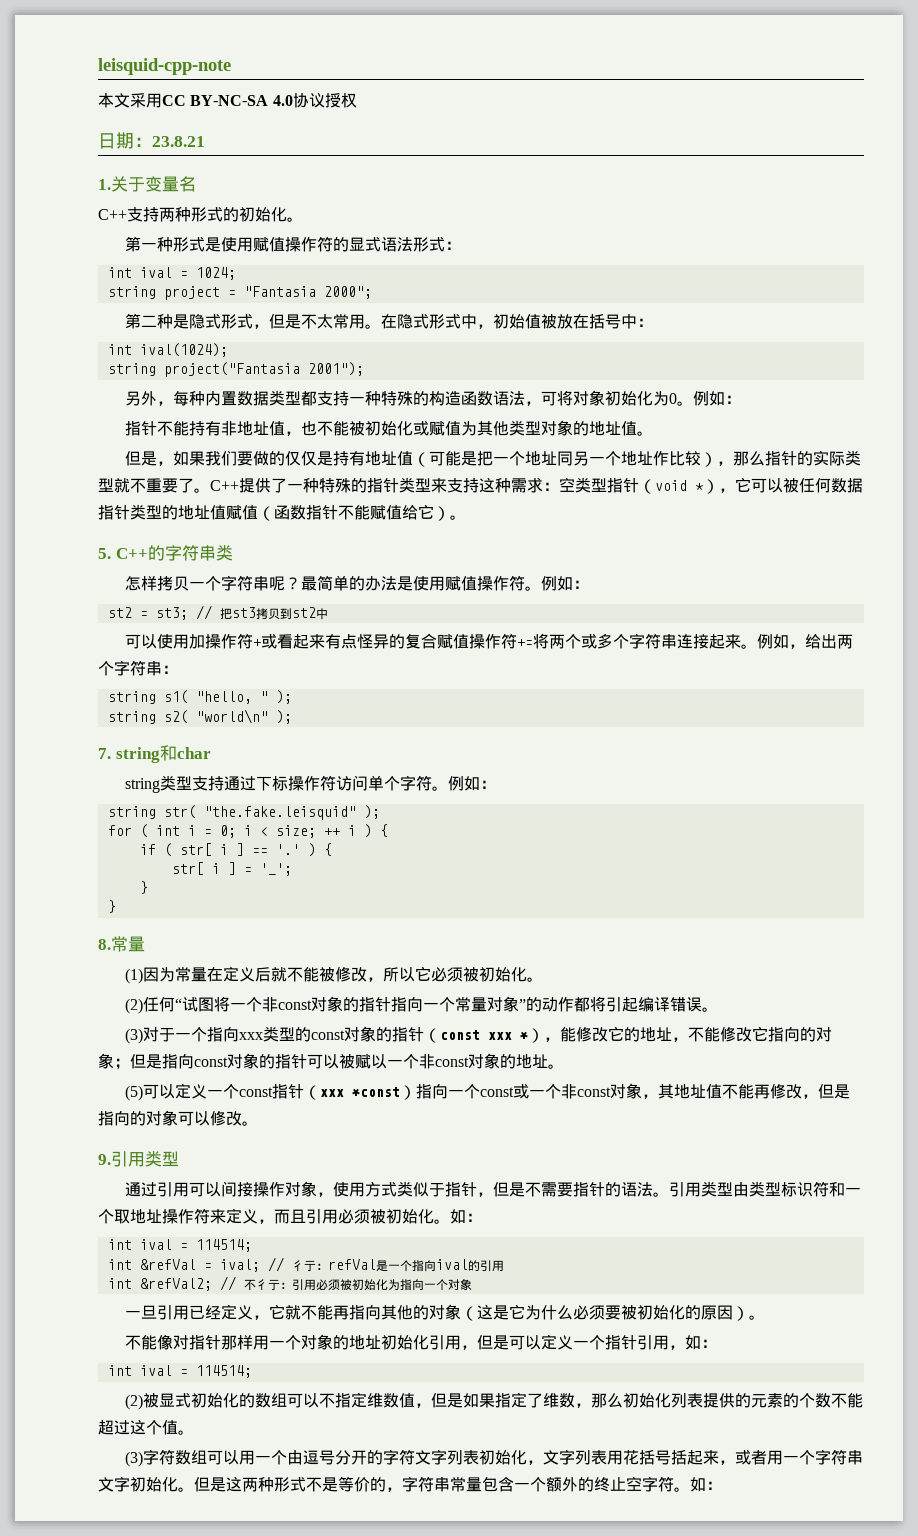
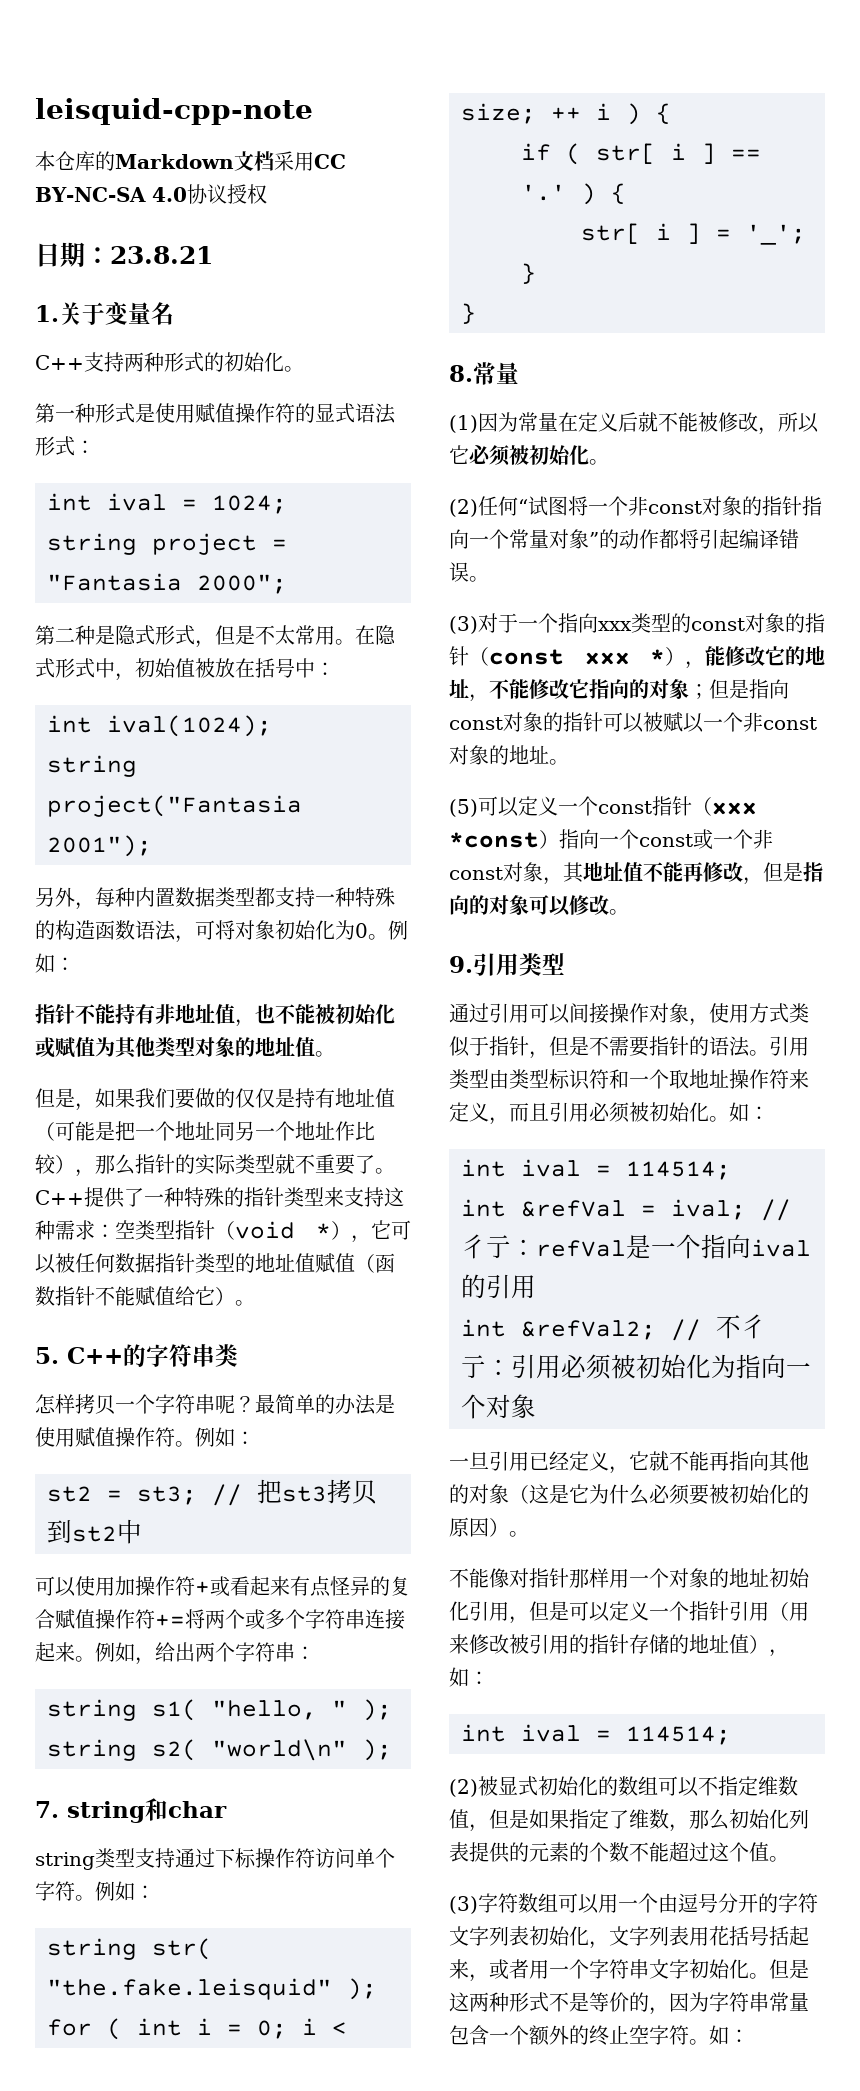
[114,93,130,108] 文 -> [55,151,274,171] 仓库的Markdown文档
(670, 1342) none -> [769,1602,809,1621] [449,1634,769,1654] （用来修改被引用的指针存储的地址值）
(402, 1489) none -> [669,1992,709,2012] 因为

